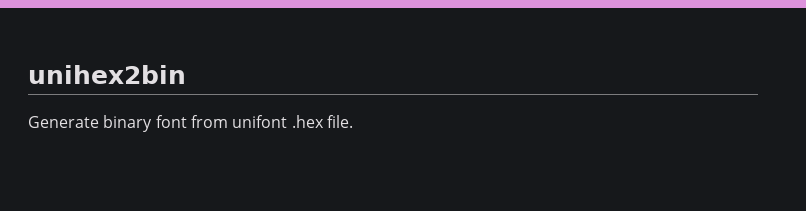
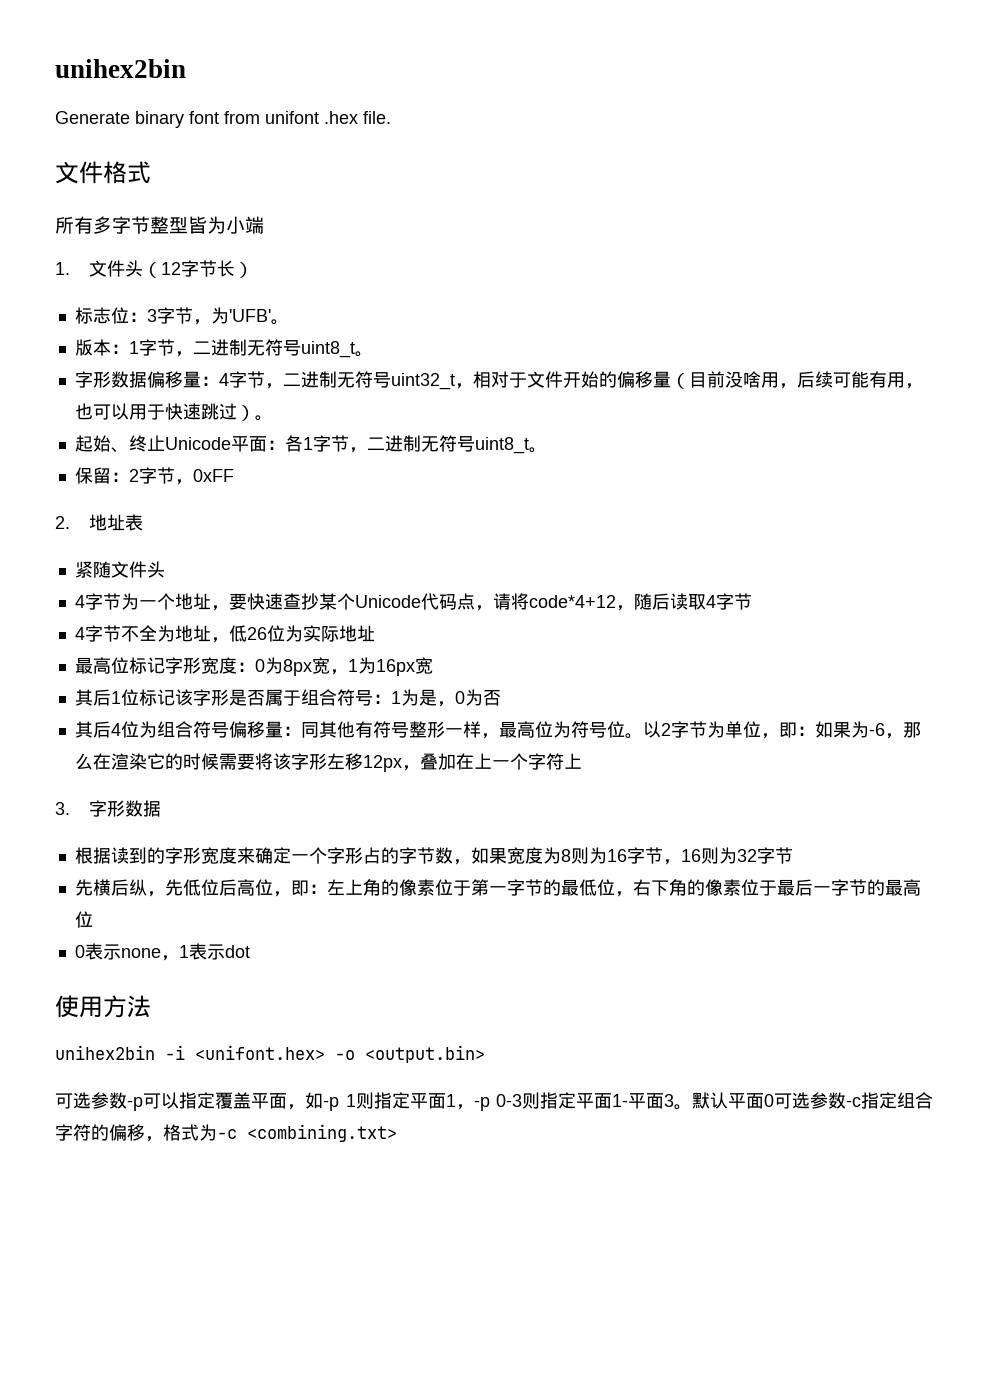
(353, 121) none -> [55,161,151,184] [55,216,264,234] [55,260,253,278] [74,307,289,325] [74,339,373,358] [74,371,923,390] [74,403,273,421] [74,435,547,454] [74,467,234,485] [55,514,143,531] [74,561,165,578] [74,593,752,611] [74,625,375,643] [74,657,433,676] [74,689,501,707] [74,721,921,739] [74,753,582,772] [55,800,161,817] [74,847,793,865] [74,879,921,897] [74,911,93,928] [74,943,250,961] [55,995,151,1018] [55,1045,485,1063] [55,1092,933,1111] [55,1124,397,1142] // 文件格式 // 所有多字节整型皆为小端 // 1.文件头（12字节长） // 标志位：3字节，为'UFB'。 // 版本：1字节，二进制无符号uint8_t。 // 字形数据偏移量：4字节，二进制无符号uint32_t，相对于文件开始的偏移量（目前没啥用，后续可能有用，也可以用于快速跳过）。 // 起始、终止Unicode平面：各1字节，二进制无符号uint8_t。 // 保留：2字节，0xFF // 2.地址表 // 紧随文件头 // 4字节为一个地址，要快速查抄某个Unicode代码点，请将code*4+12，随后读取4字节 // 4字节不全为地址，低26位为实际地址 // 最高位标记字形宽度：0为8px宽，1为16px宽 // 其后1位标记该字形是否属于组合符号：1为是，0为否 // 其后4位为组合符号偏移量：同其他有符号整形一样，最高位为符号位。以2字节为单位，即：如果为-6，那么在渲染它的时候需要将该字形左移12px，叠加在上一个字符上 // 3.字形数据 // 根据读到的字形宽度来确定一个字形占的字节数，如果宽度为8则为16字节，16则为32字节 // 先横后纵，先低位后高位，即：左上角的像素位于第一字节的最低位，右下角的像素位于最后一字节的最高位 // 0表示none，1表示dot // 使用方法 // unihex2bin -i <unifont.hex> -o <output.bin> // 可选参数-p可以指定覆盖平面，如-p 1则指定平面1，-p 0-3则指定平面1-平面3。默认平面0可选参数-c指定组合字符的偏移，格式为-c <combining.txt>

